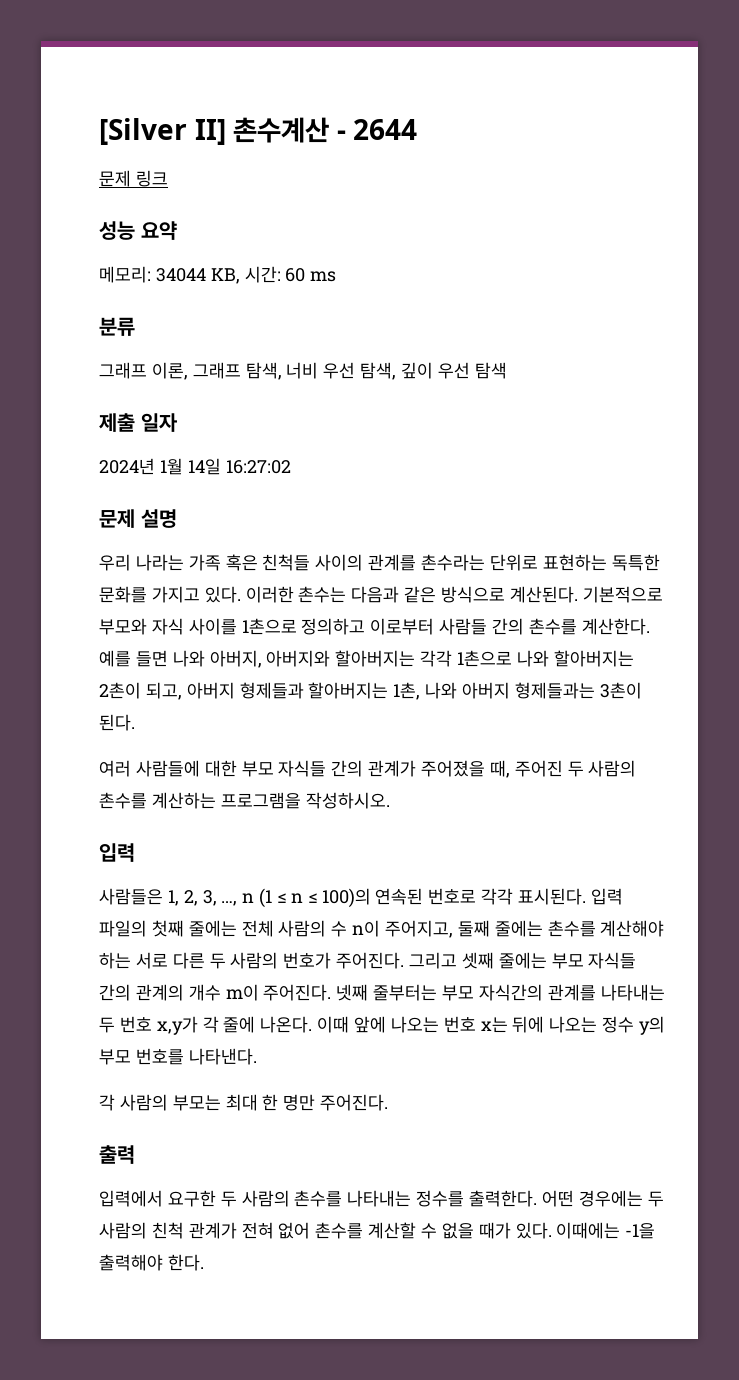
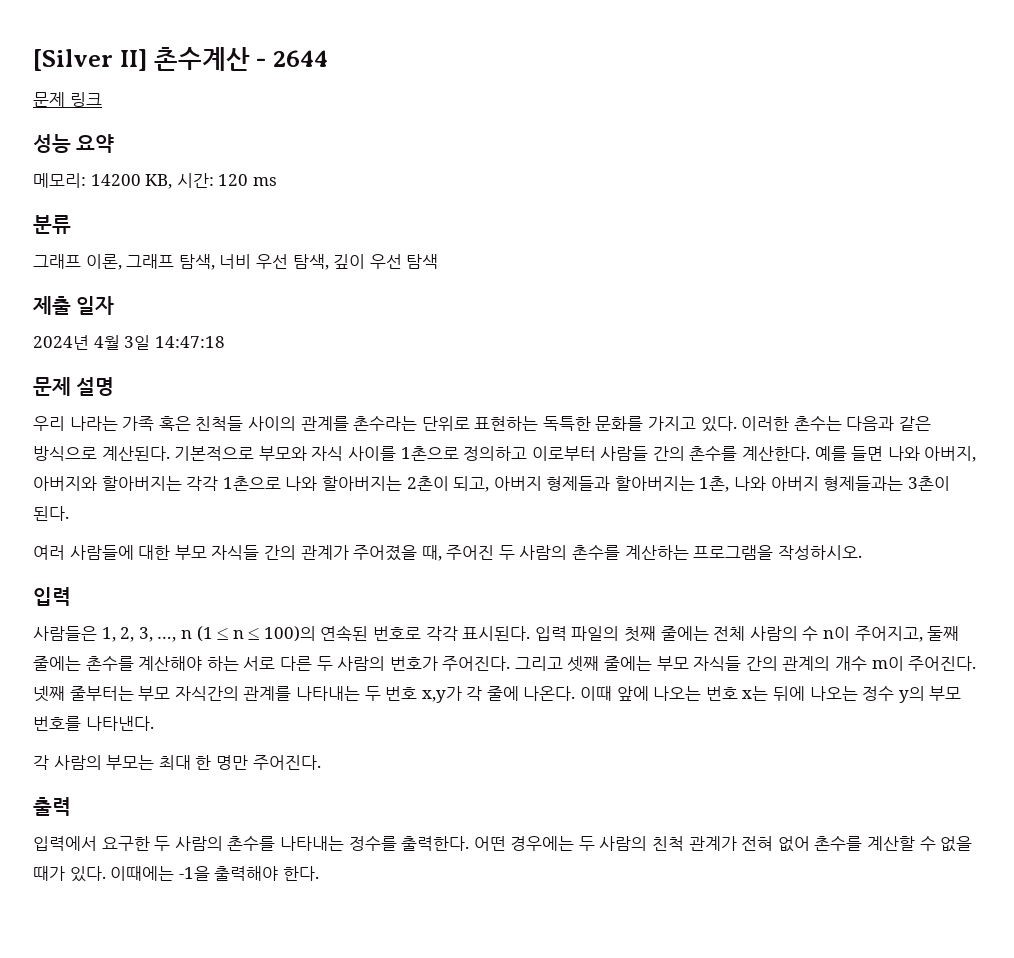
[155,268,206,282] 34044 -> [90,174,141,186] 14200
[285,268,306,282] 60 -> [218,174,249,186] 120
[159,458,291,475] 1월 14일 16:27:02 -> [93,335,225,350] 4월 3일 14:47:18

